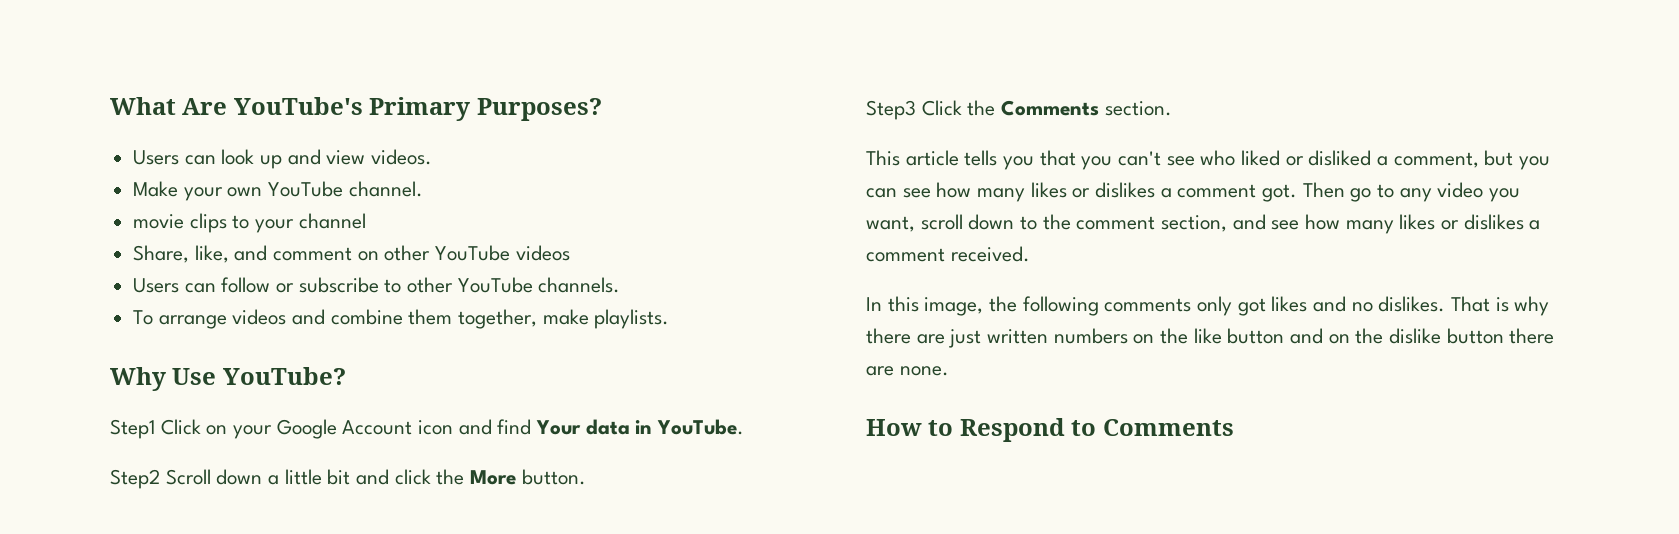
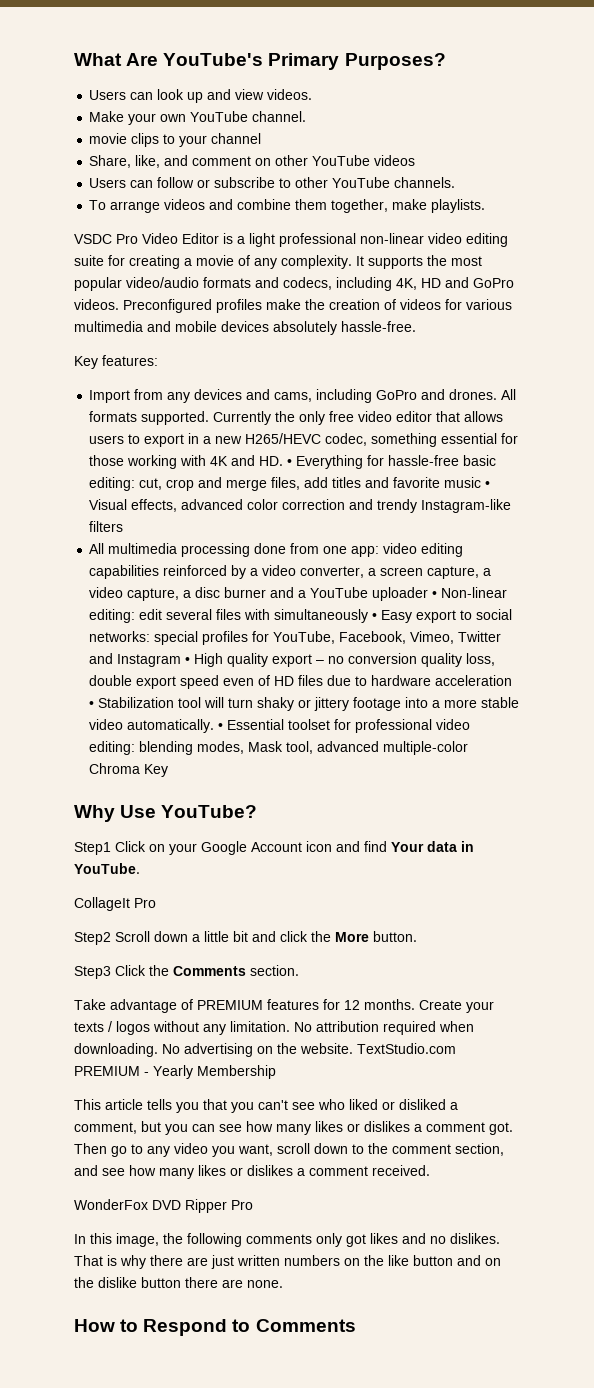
(670, 319) none -> [74,233,508,247] [74,255,482,269] [74,277,514,291] [74,299,512,313] [74,321,416,335] [74,355,158,369] [89,389,517,403] [89,411,504,425] [89,433,519,447] [89,455,497,469] [89,477,491,491] [89,499,512,513] [89,521,124,532] [89,543,464,557] [89,565,492,579] [89,587,508,601] [89,609,513,623] [89,631,502,645] [89,653,496,667] [89,675,513,689] [89,697,520,711] [89,719,471,733] [89,741,469,755] [89,763,169,777] // VSDC Pro Video Editor is a light professional non-linear video editing suite for creating a movie of any complexity. It supports the most popular video/audio formats and codecs, including 4K, HD and GoPro videos. Preconfigured profiles make the creation of videos for various multimedia and mobile devices absolutely hassle-free. // Key features: // Import from any devices and cams, including GoPro and drones. All formats supported. Сurrently the only free video editor that allows users to export in a new H265/HEVC codec, something essential for those working with 4K and HD. • Everything for hassle-free basic editing: cut, crop and merge files, add titles and favorite music • Visual effects, advanced color correction and trendy Instagram-like filters // All multimedia processing done from one app: video editing capabilities reinforced by a video converter, a screen capture, a video capture, a disc burner and a YouTube uploader • Non-linear editing: edit several files with simultaneously • Easy export to social networks: special profiles for YouTube, Facebook, Vimeo, Twitter and Instagram • High quality export – no conversion quality loss, double export speed even of HD files due to hardware acceleration • Stabilization tool will turn shaky or jittery footage into a more stable video automatically. • Essential toolset for professional video editing: blending modes, Mask tool, advanced multiple-color Chroma Key
(745, 427) none -> [74,897,156,911] // CollageIt Pro
(1172, 108) none -> [74,999,494,1013] [74,1021,474,1035] [74,1043,456,1057] [74,1065,276,1079] // Take advantage of PREMIUM features for 12 months. Create your texts / logos without any limitation. No attribution required when downloading. No advertising on the website. TextStudio.com PREMIUM - Yearly Membership
(1030, 254) none -> [74,1199,253,1213] // WonderFox DVD Ripper Pro

